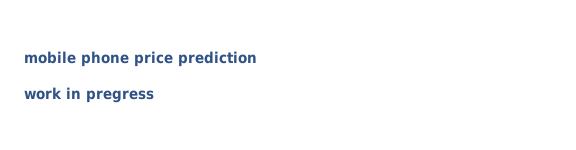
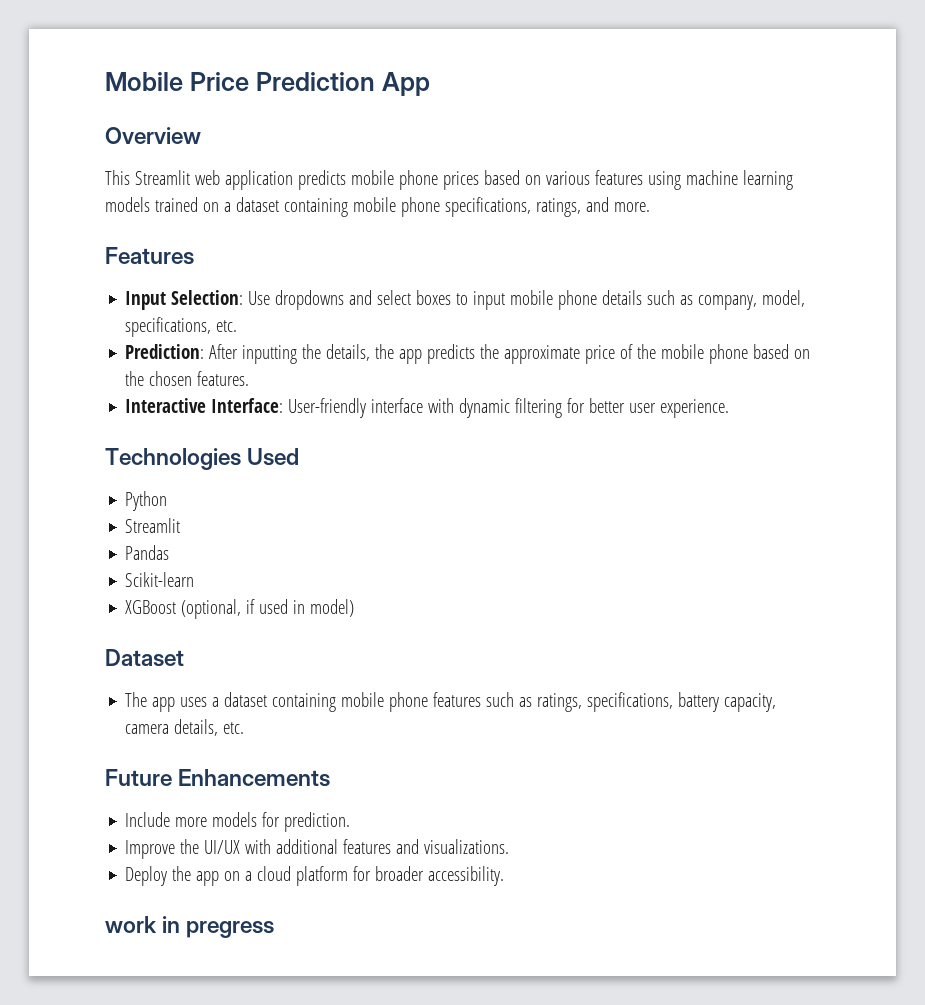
[24,51,257,67] mobile phone price prediction -> [105,72,430,96] [105,127,201,144] [105,170,793,190] [105,197,650,217] [105,247,194,265] [125,290,806,310] [125,317,238,337] [125,344,811,364] [125,371,250,386] [125,398,730,418] [105,448,300,470] [125,491,168,511] [125,518,181,533] [125,545,170,560] [125,572,195,587] [125,599,355,619] [105,649,184,667] [125,692,777,712] [125,719,245,736] [105,769,331,787] [125,812,351,832] [125,839,510,859] [125,866,505,886] Mobile Price Prediction App // Overview // This Streamlit web application predicts mobile phone prices based on various features using machine learning models trained on a dataset containing mobile phone specifications, ratings, and more. // Features // Input Selection: Use dropdowns and select boxes to input mobile phone details such as company, model, specifications, etc. // Prediction: After inputting the details, the app predicts the approximate price of the mobile phone based on the chosen features. // Interactive Interface: User-friendly interface with dynamic filtering for better user experience. // Technologies Used // Python // Streamlit // Pandas // Scikit-learn // XGBoost (optional, if used in model) // Dataset // The app uses a dataset containing mobile phone features such as ratings, specifications, battery capacity, camera details, etc. // Future Enhancements // Include more models for prediction. // Improve the UI/UX with additional features and visualizations. // Deploy the app on a cloud platform for broader accessibility.

